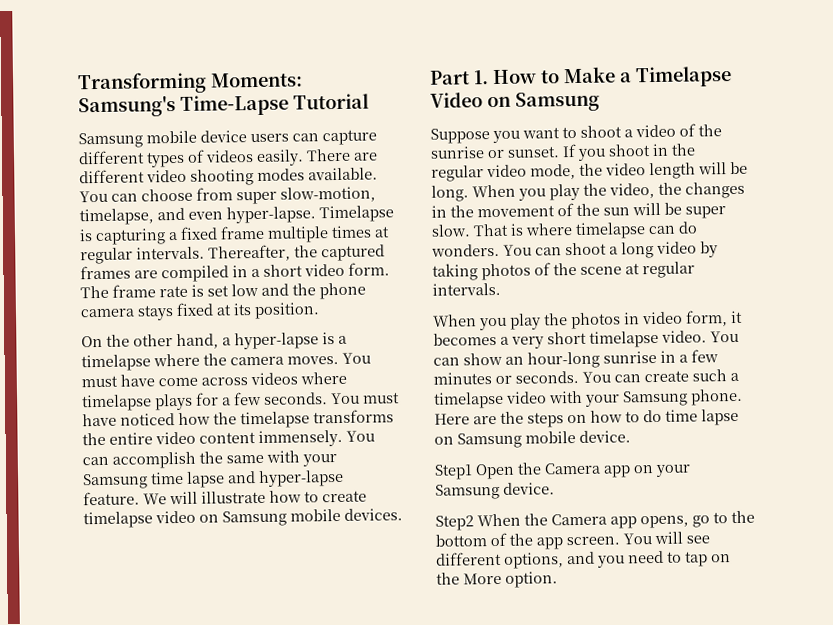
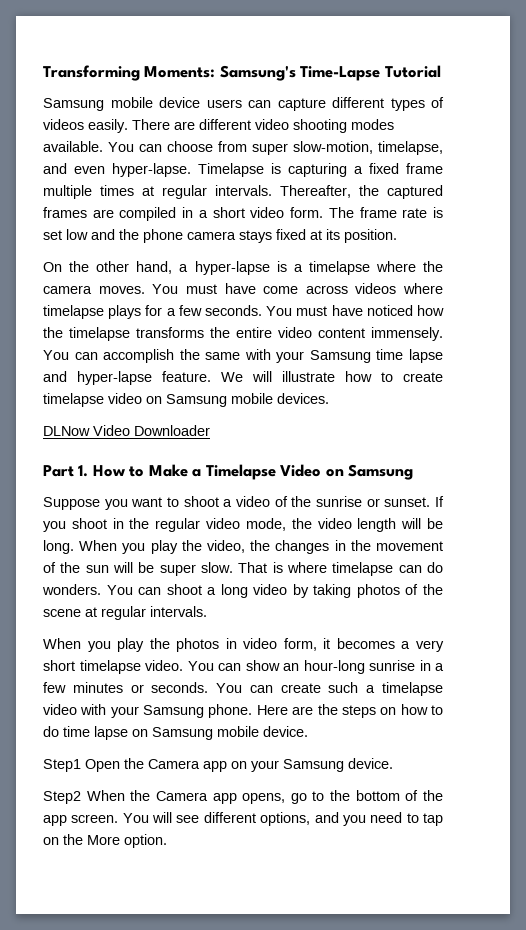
(403, 514) none -> [43,425,210,436] // DLNow Video Downloader

